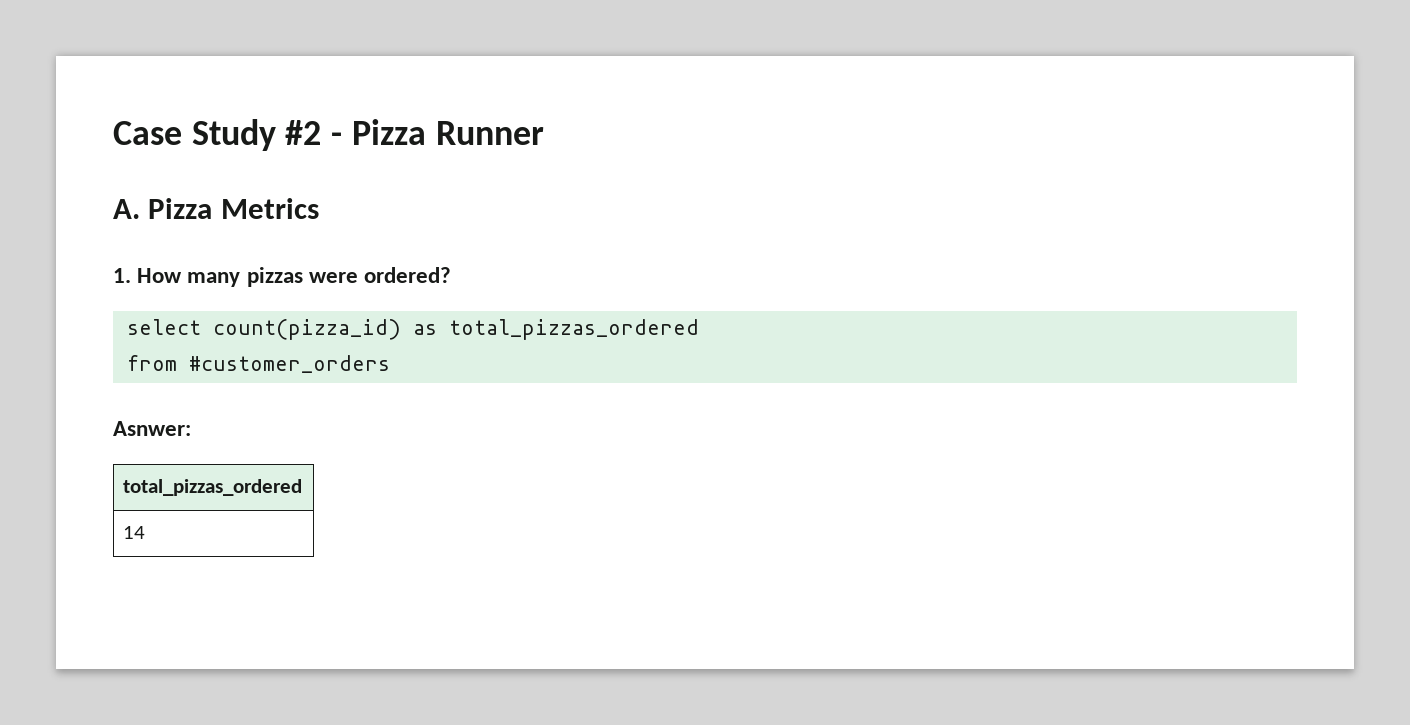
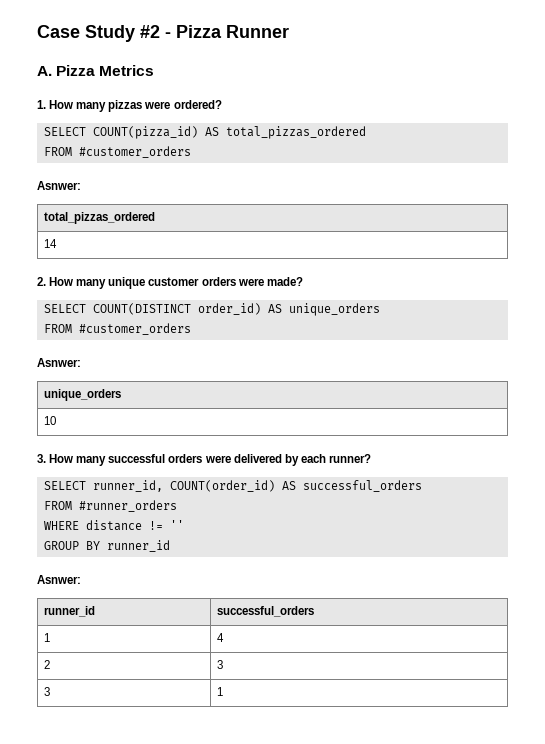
[126,319,699,340] [126,355,177,371] select count(pizza_id) as total_pizzas_ordered // from -> [43,126,366,139] [43,147,72,156] SELECT COUNT(pizza_id) AS total_pizzas_ordered // FROM
(146, 532) none -> [37,277,303,289] [43,303,380,316] [43,323,191,335] [37,358,81,367] [43,389,121,401] [43,416,56,425] [37,454,371,466] [43,480,422,492] [43,500,177,512] [43,520,184,531] [43,540,170,552] [37,575,81,584] [43,606,95,617] [216,606,314,617] [43,633,50,642] [216,633,224,642] [43,660,50,669] [216,660,223,669] [43,687,50,696] [216,687,223,696] // 2. How many unique customer orders were made? // SELECT COUNT(DISTINCT order_id) AS unique_orders // FROM #customer_orders // Asnwer: // unique_orders // 10 // 3. How many successful orders were delivered by each runner? // SELECT runner_id, COUNT(order_id) AS successful_orders // FROM #runner_orders // WHERE distance != '' // GROUP BY runner_id // Asnwer: // runner_id | successful_orders // 1 | 4 // 2 | 3 // 3 | 1

